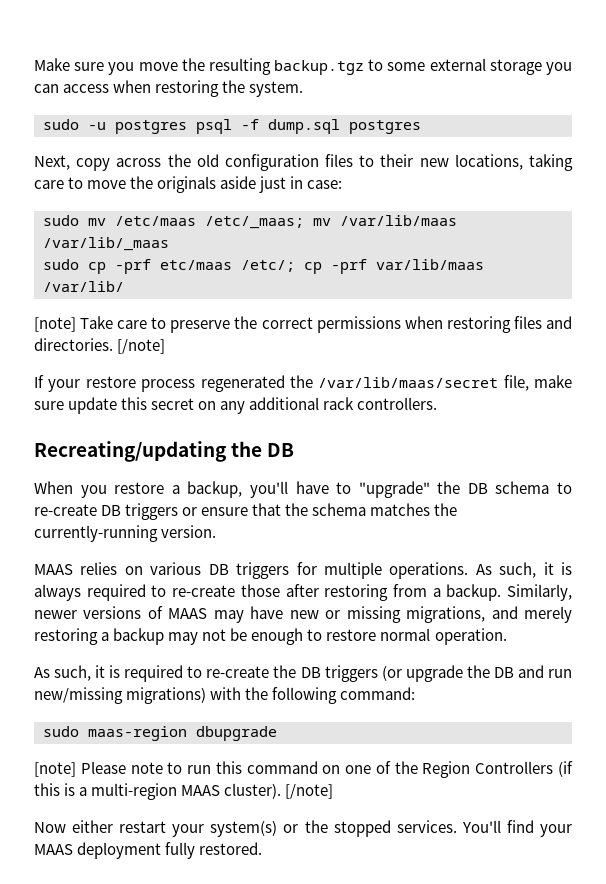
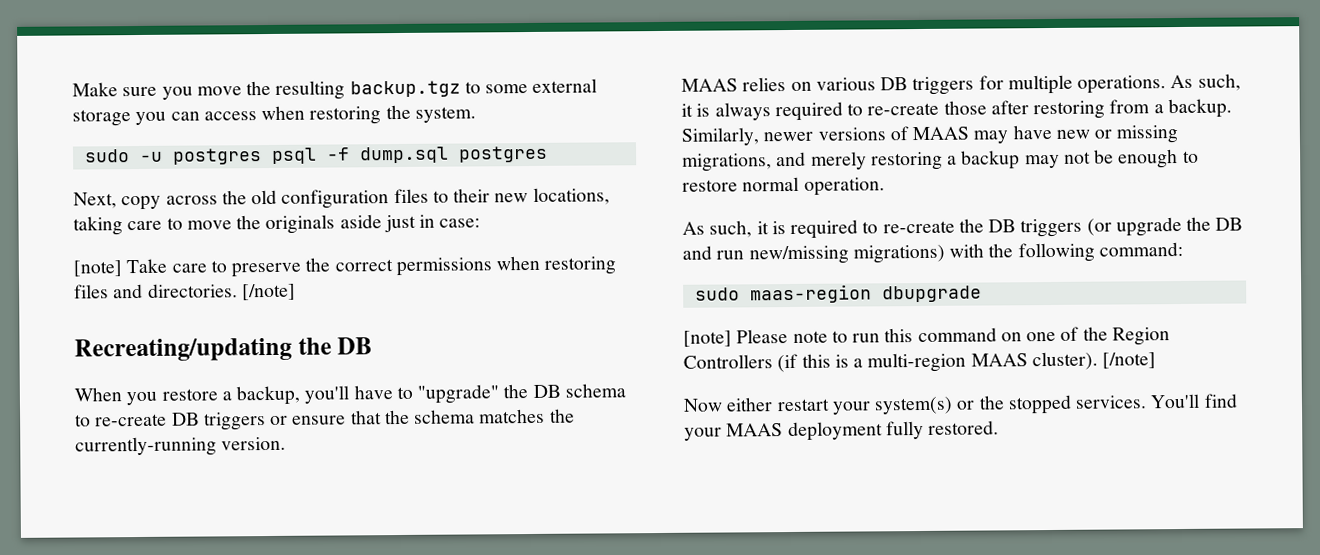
[43,215,457,229] [43,237,169,251] [43,259,484,274] [43,281,124,292] // sudo mv /etc/maas /etc/_maas; mv /var/lib/maas /var/lib/_maas // sudo cp -prf etc/maas /etc/; cp -prf var/lib/maas /var/lib/ -> (481, 223) none
[34,375,572,392] [34,397,438,414] // If your restore process regenerated the /var/lib/maas/secret file, make sure update this secret on any additional rack controllers. -> (296, 292) none

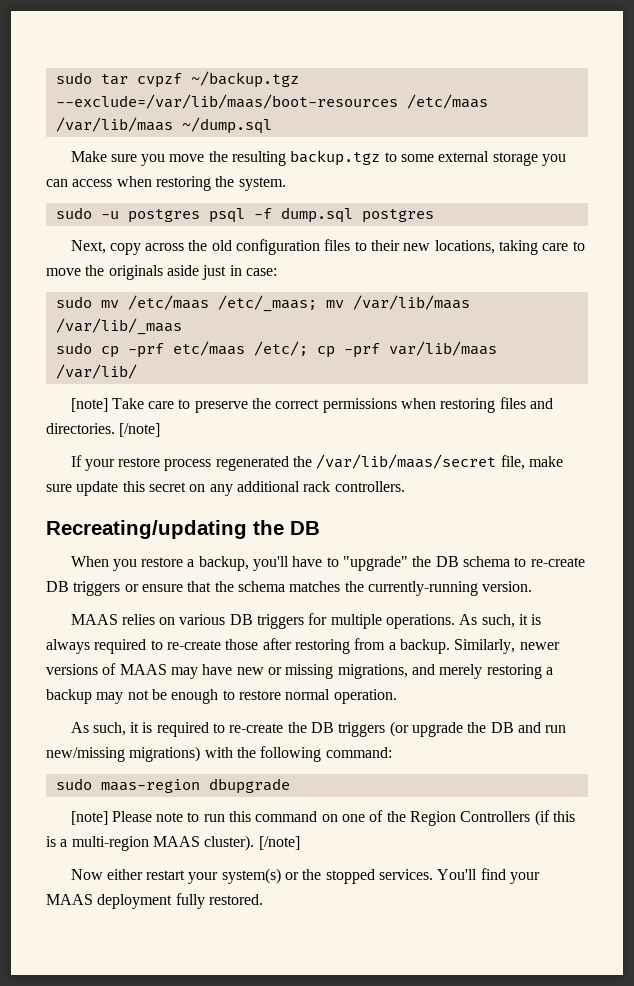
(72, 89) none -> [55,71,299,88] [55,94,488,109] [55,117,272,134] sudo tar cvpzf ~/backup.tgz --exclude=/var/lib/maas/boot-resources /etc/maas /var/lib/maas ~/dump.sql //
(481, 223) none -> [55,295,470,312] [55,318,182,335] [55,341,497,358] [55,364,137,379] // sudo mv /etc/maas /etc/_maas; mv /var/lib/maas /var/lib/_maas // sudo cp -prf etc/maas /etc/; cp -prf var/lib/maas /var/lib/
(296, 292) none -> [70,454,564,471] [46,481,405,496] // If your restore process regenerated the /var/lib/maas/secret file, make sure update this secret on any additional rack controllers.

